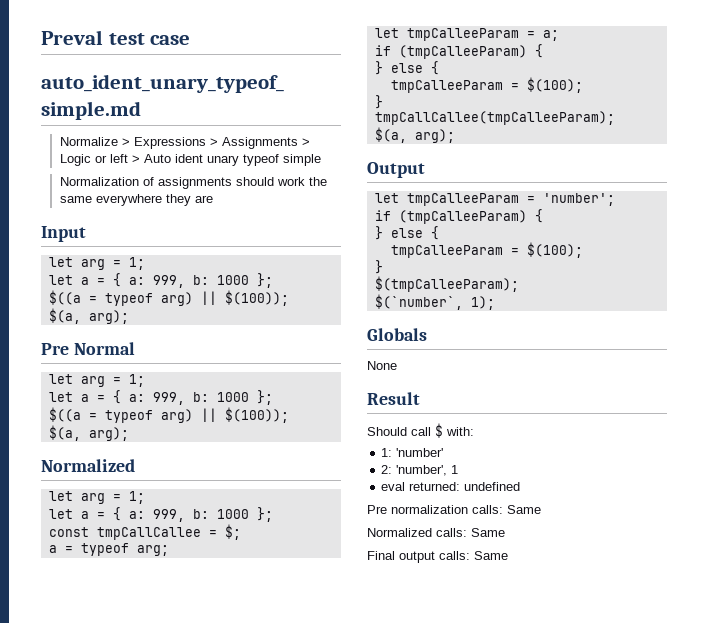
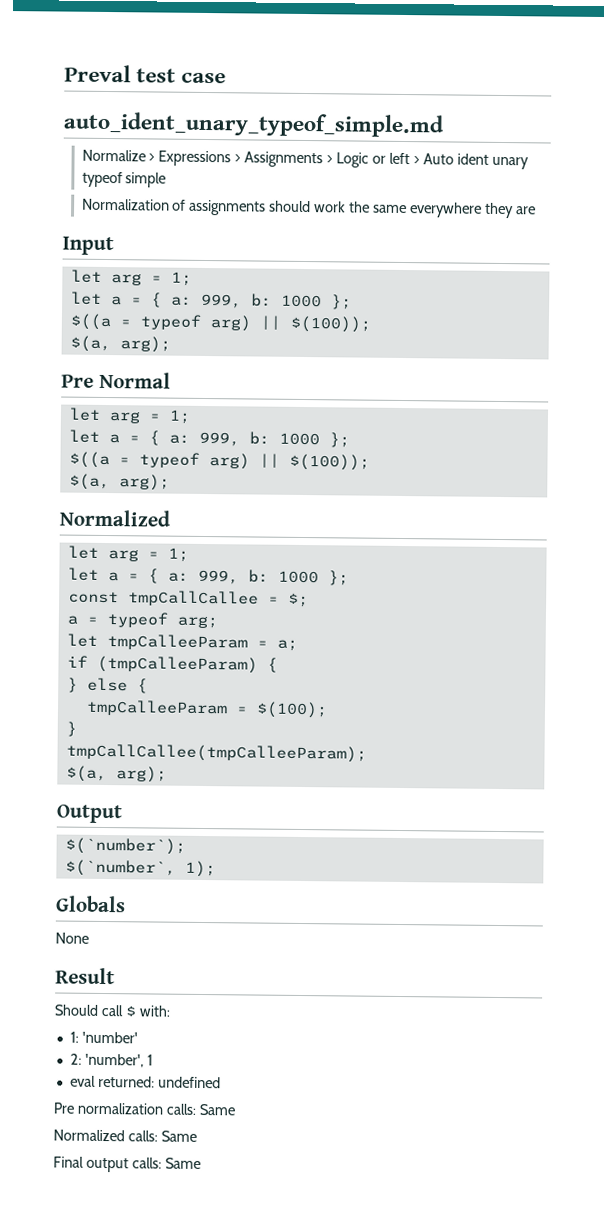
[374,193,615,206] [374,209,543,224] [374,226,439,240] [390,242,583,258] [374,260,383,274] [374,276,519,292] let tmpCalleeParam = 'number'; // if (tmpCalleeParam) { // } else { // tmpCalleeParam = $(100); // } // $(tmpCalleeParam); -> [64,837,186,855] $(`number`);

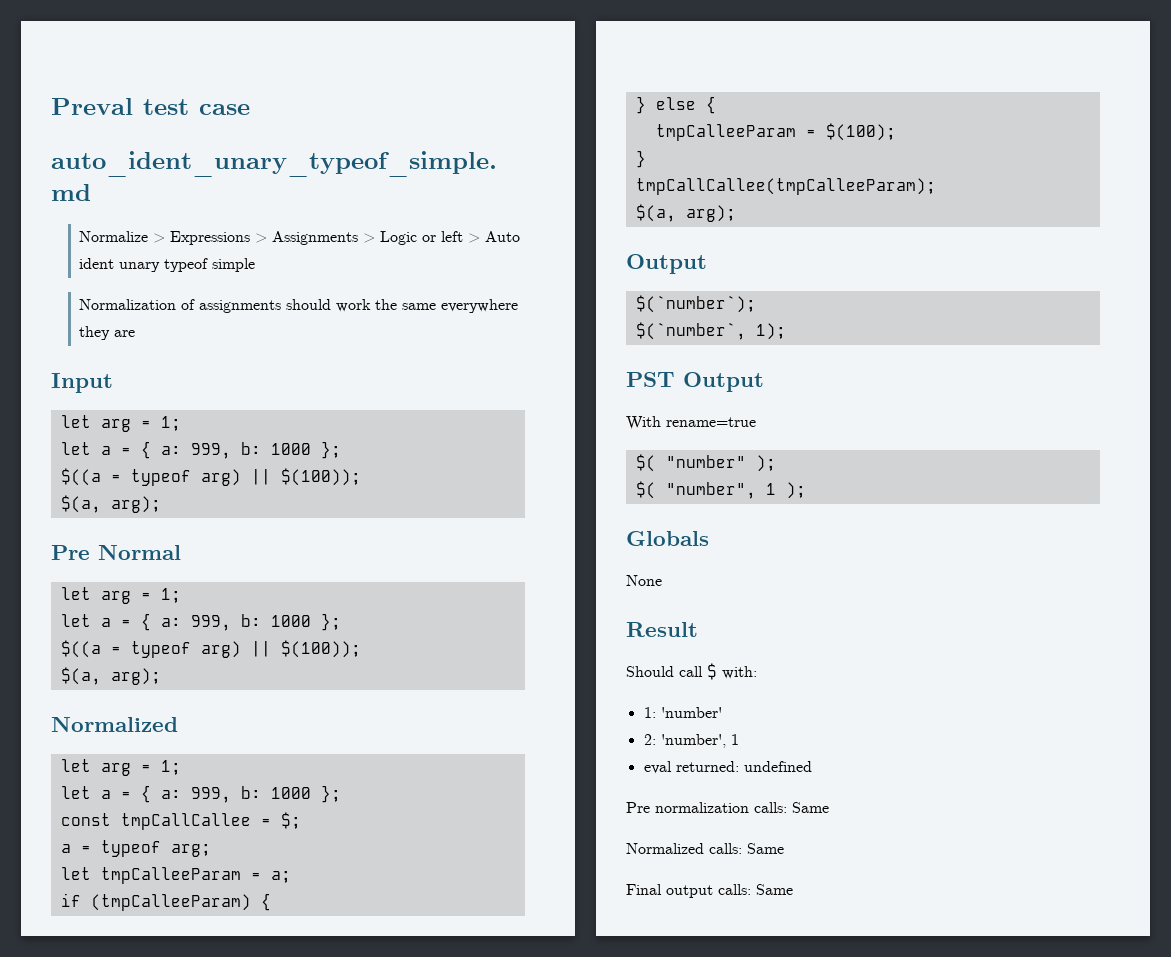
(216, 869) none -> [626,372,764,392] [626,416,756,430] [635,454,776,472] [635,481,806,499] // PST Output // With rename=true // $( "number" ); // $( "number", 1 );

